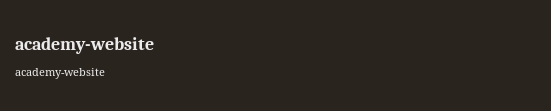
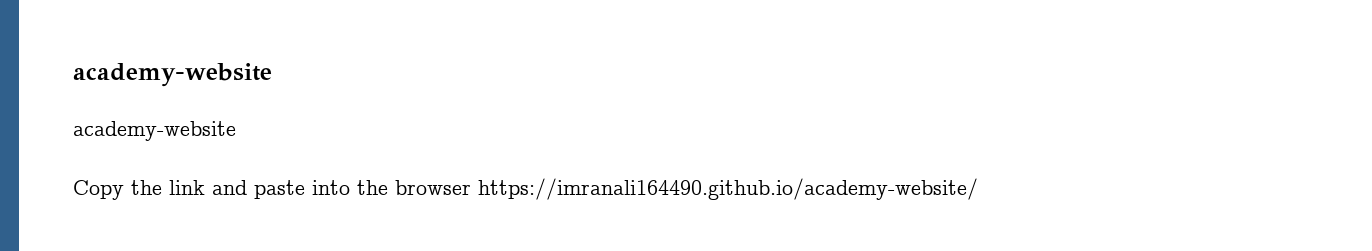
(105, 73) none -> [73,178,978,200] // Copy the link and paste into the browser https://imranali164490.github.io/academy-website/

